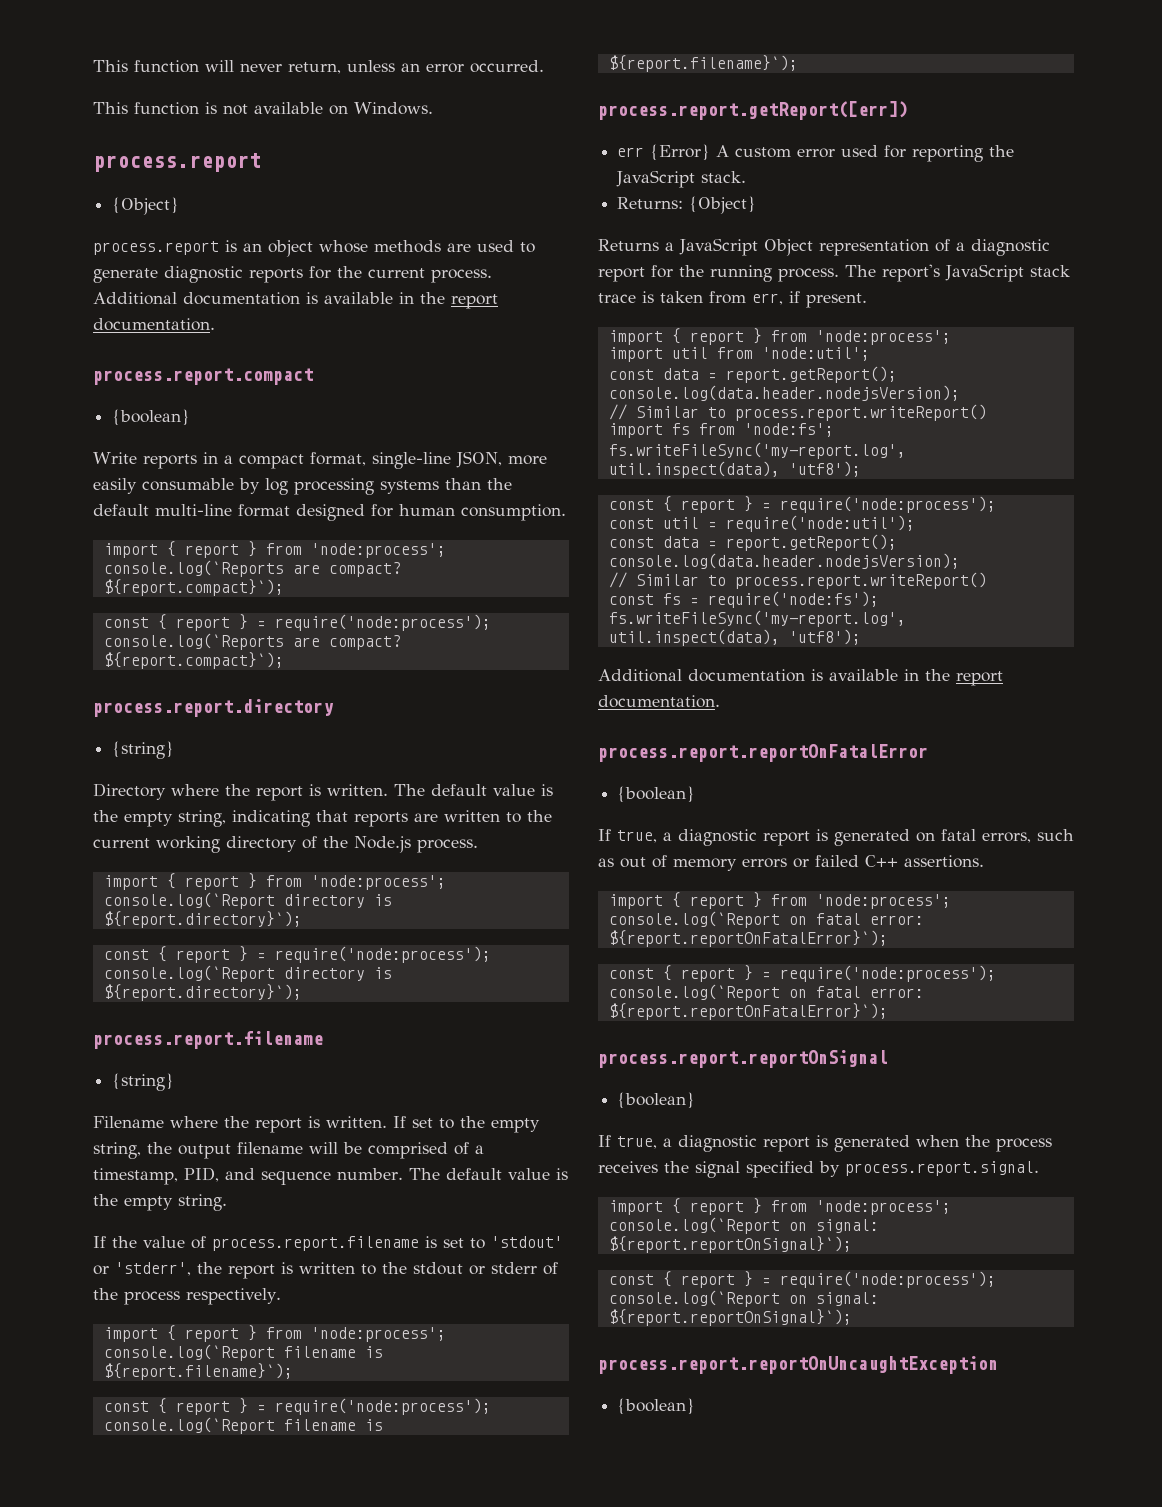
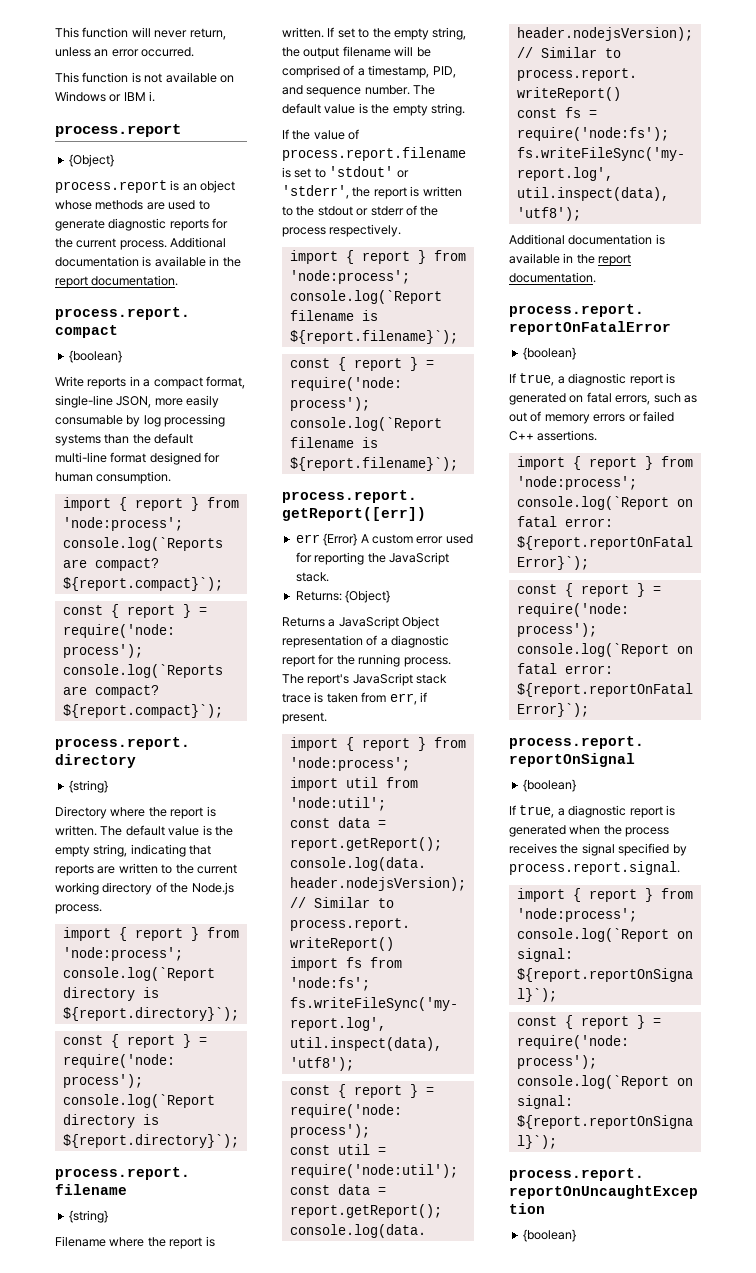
[354,102,433,115] Windows. -> [55,91,156,102] Windows or IBM i.

